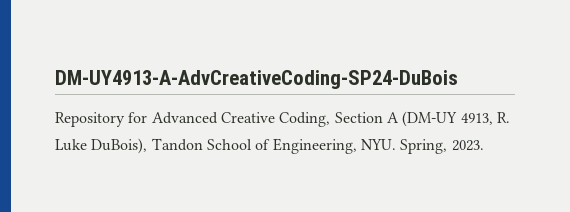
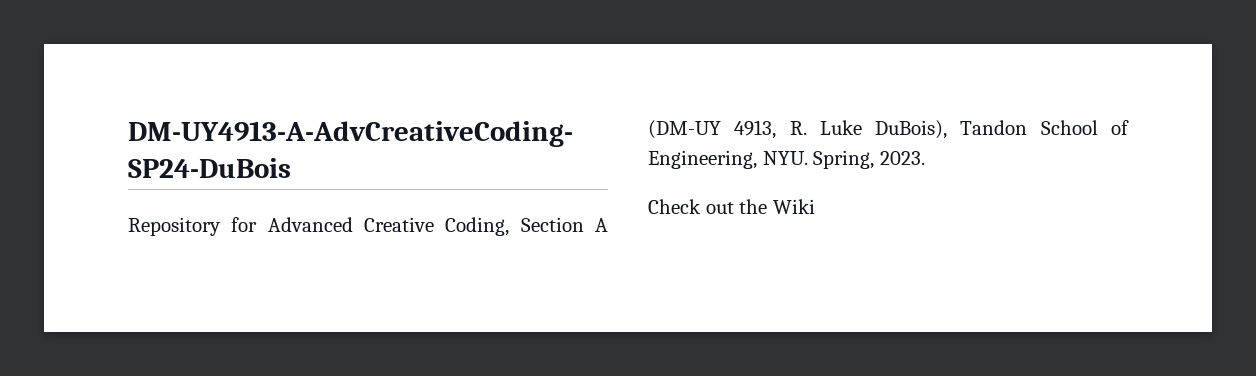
(484, 145) none -> [648,199,815,214] // Check out the Wiki

